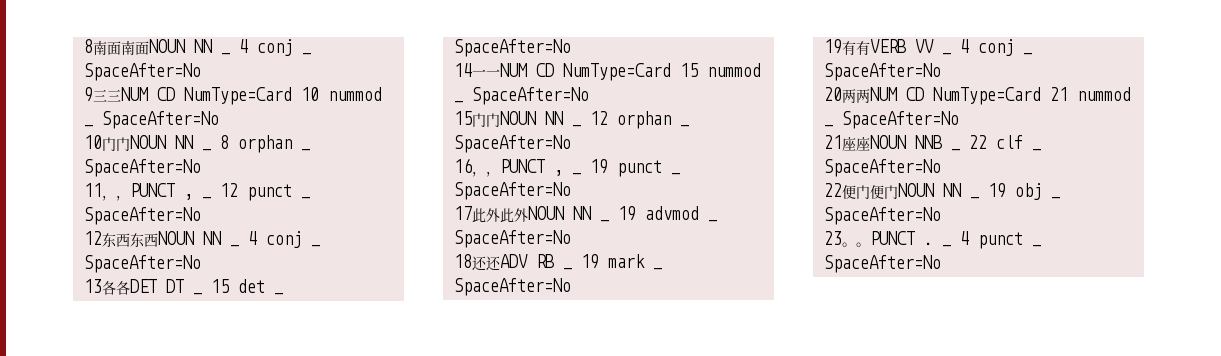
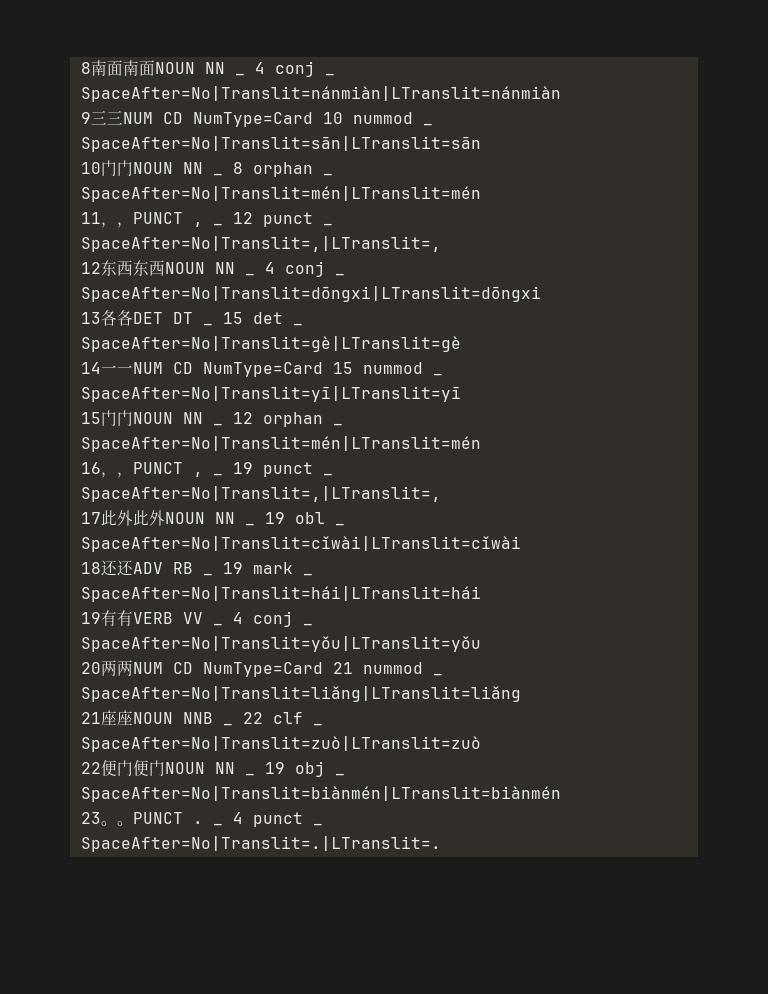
[83,63,201,81] SpaceAfter=No -> [80,86,561,102] SpaceAfter=No|Translit=nánmiàn|LTranslit=nánmiàn
[101,111,219,129] SpaceAfter=No -> [80,136,481,152] SpaceAfter=No|Translit=sān|LTranslit=sān
[83,159,201,177] SpaceAfter=No -> [80,186,481,202] SpaceAfter=No|Translit=mén|LTranslit=mén
[83,207,201,225] SpaceAfter=No -> [80,236,441,252] SpaceAfter=No|Translit=,|LTranslit=,
[83,255,201,273] SpaceAfter=No -> [80,286,541,302] SpaceAfter=No|Translit=dōngxi|LTranslit=dōngxi
[453,39,571,57] SpaceAfter=No -> [80,336,461,352] SpaceAfter=No|Translit=gè|LTranslit=gè
[471,87,589,105] SpaceAfter=No -> [80,386,461,402] SpaceAfter=No|Translit=yī|LTranslit=yī
[453,135,571,153] SpaceAfter=No -> [80,436,481,452] SpaceAfter=No|Translit=mén|LTranslit=mén
[453,182,571,200] SpaceAfter=No -> [80,486,441,502] SpaceAfter=No|Translit=,|LTranslit=,
[644,206,699,220] [707,220,717,222] [453,230,571,248] advmod _ SpaceAfter=No -> [294,512,345,526] [80,536,521,552] obl _ SpaceAfter=No|Translit=cǐwài|LTranslit=cǐwài
[453,278,571,296] SpaceAfter=No -> [80,586,481,602] SpaceAfter=No|Translit=hái|LTranslit=hái
[823,63,941,81] SpaceAfter=No -> [80,636,481,652] SpaceAfter=No|Translit=yǒu|LTranslit=yǒu
[841,111,959,129] SpaceAfter=No -> [80,686,521,702] SpaceAfter=No|Translit=liǎng|LTranslit=liǎng
[823,159,941,177] SpaceAfter=No -> [80,736,481,752] SpaceAfter=No|Translit=zuò|LTranslit=zuò
[823,207,941,225] SpaceAfter=No -> [80,786,561,802] SpaceAfter=No|Translit=biànmén|LTranslit=biànmén
[823,255,941,273] SpaceAfter=No -> [80,836,441,852] SpaceAfter=No|Translit=.|LTranslit=.

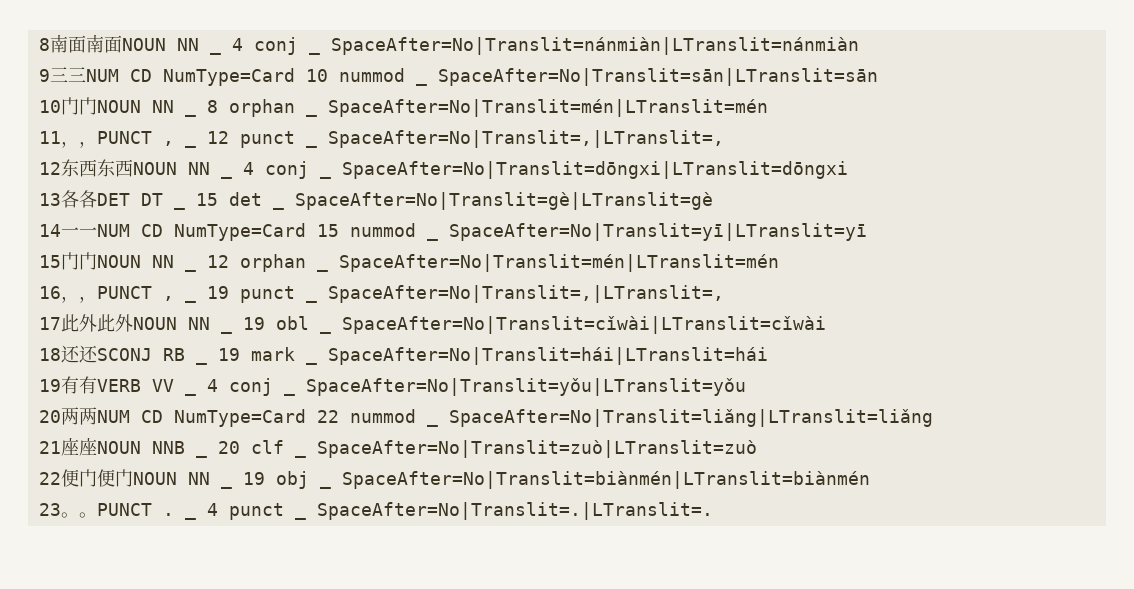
[132,562,163,574] ADV -> [96,348,152,361] SCONJ
[332,662,353,674] 21 -> [316,410,339,423] 22
[242,712,263,724] 22 -> [217,441,240,454] 20

